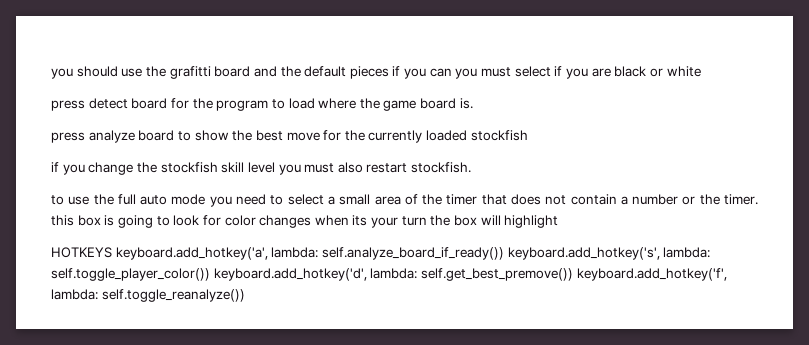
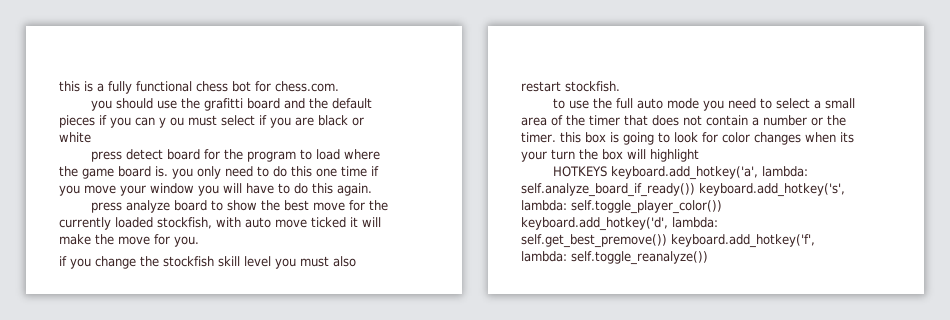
(51, 73) none -> [59,81,339,94] this is a fully functional chess bot for chess.com. //
[455,68,478,79] you -> [159,117,184,128] y ou
(473, 103) none -> [172,166,379,179] [59,183,372,196] you only need to do this one time if you move your window you will have to do this again.
[470,130,528,141] stockfish -> [157,217,381,229] [59,234,199,247] stockfish, with auto move ticked it will make the move for you.

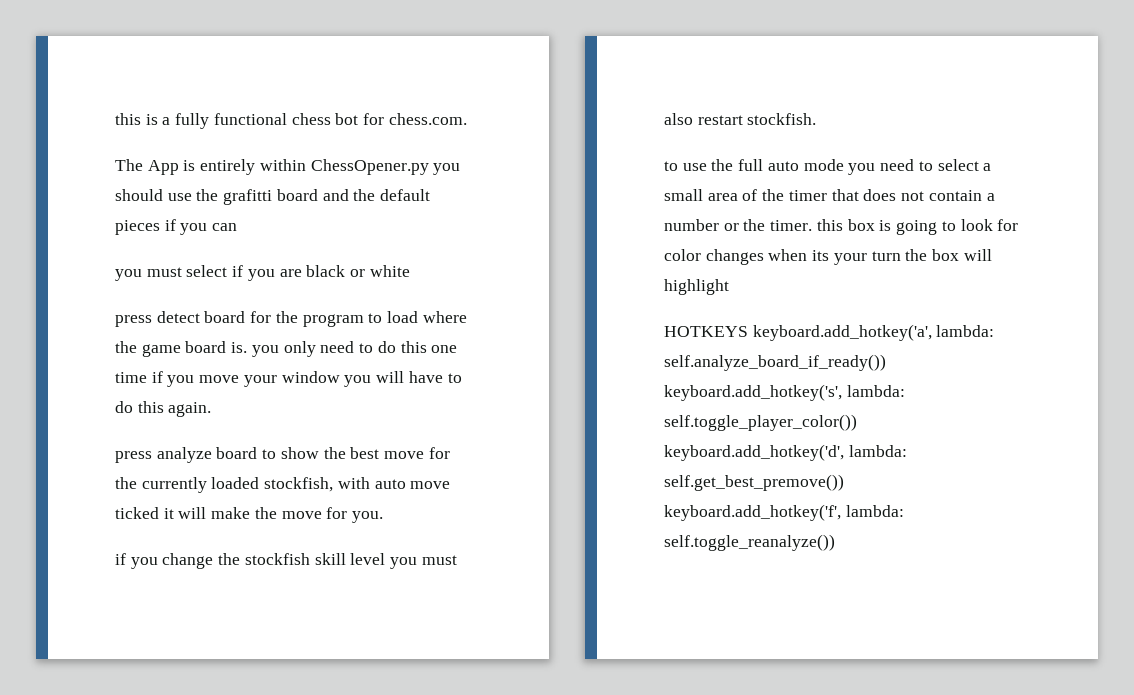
(339, 86) none -> [115,159,429,175] The App is entirely within ChessOpener.py
[159,117,184,128] y ou -> [115,269,142,281] // you

